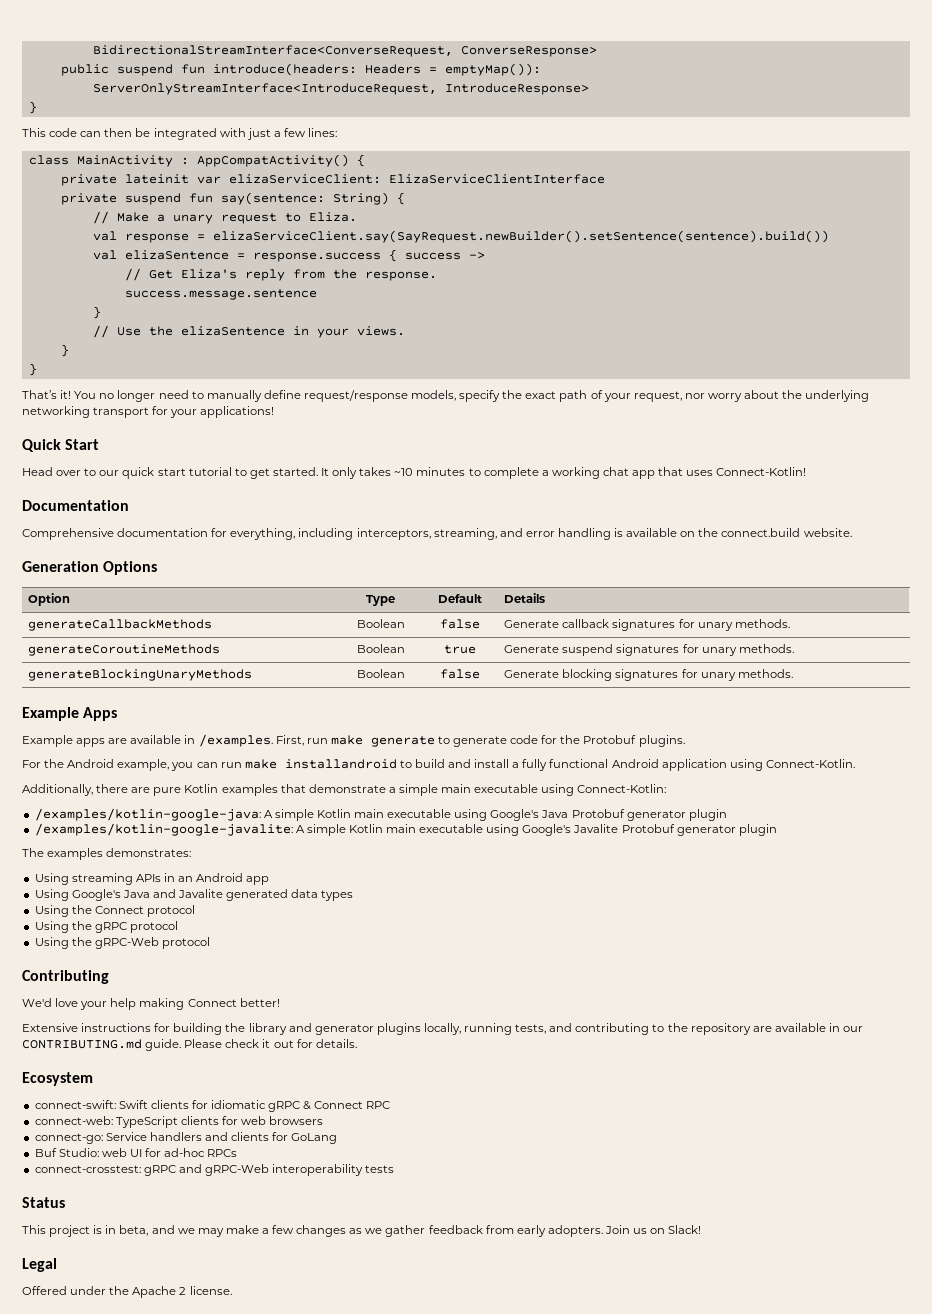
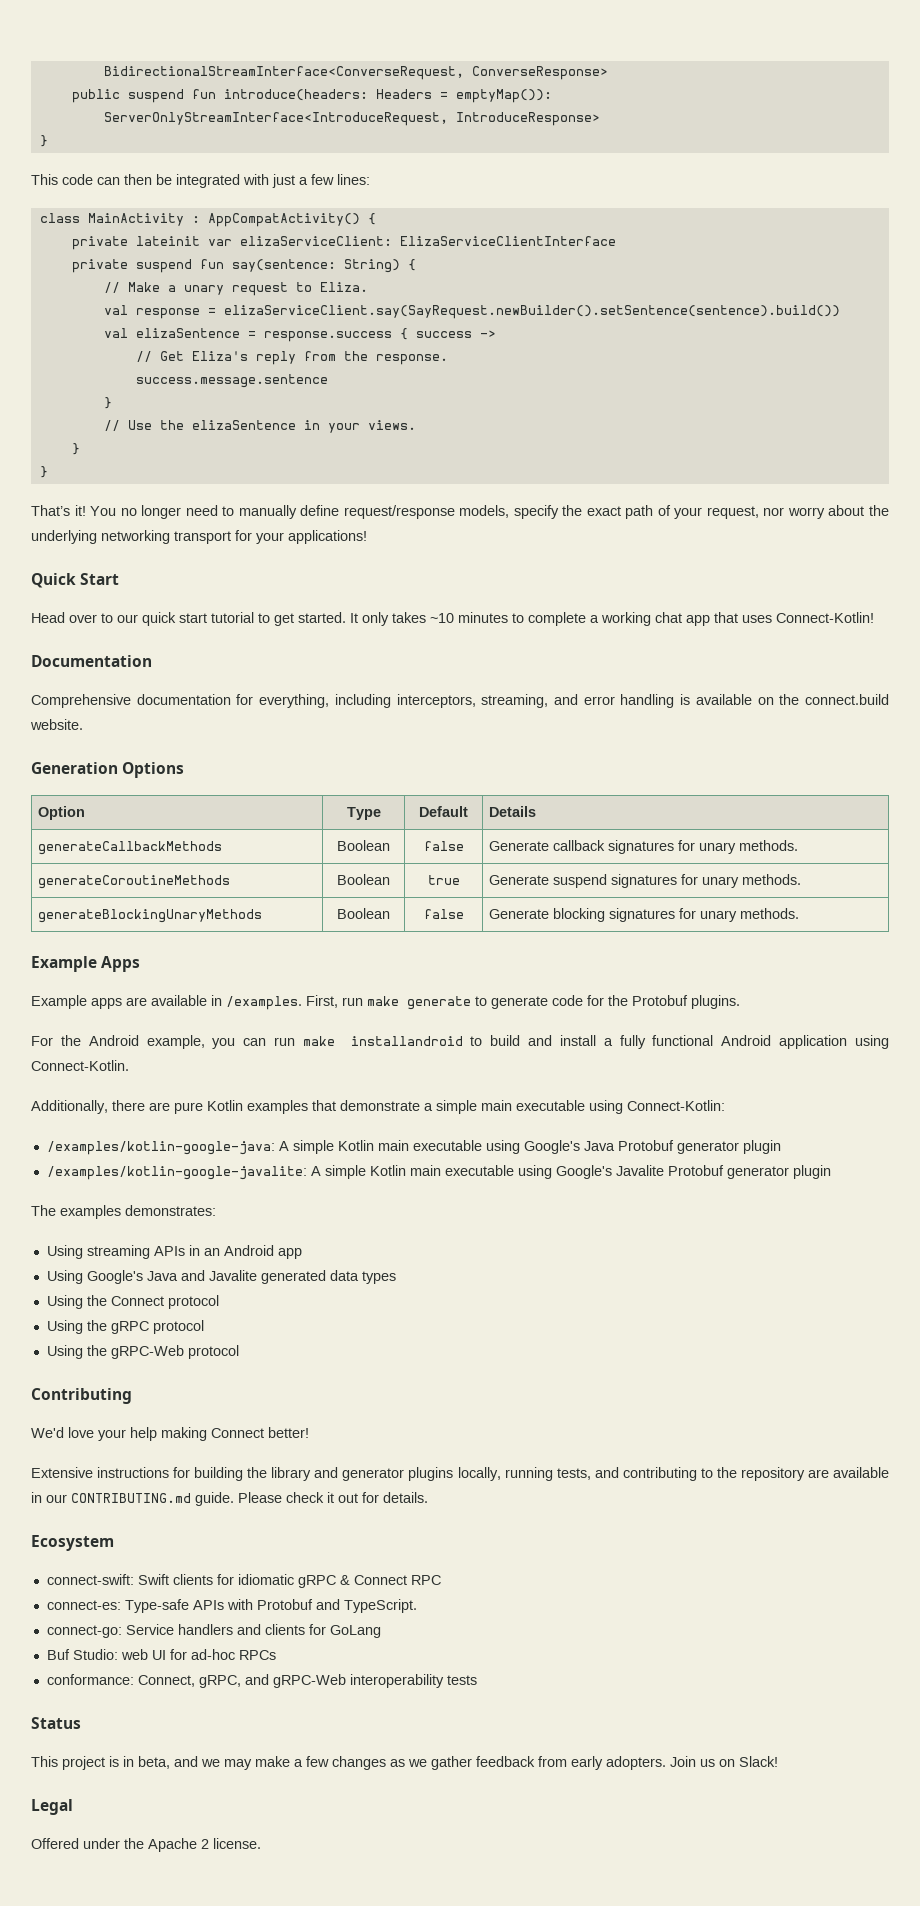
[34,1116,324,1128] connect-web: TypeScript clients for web browsers -> [46,1599,417,1613] connect-es: Type-safe APIs with Protobuf and TypeScript.
[34,1165,176,1176] connect-crosstest: gRPC -> [46,1674,241,1688] conformance: Connect, gRPC,

